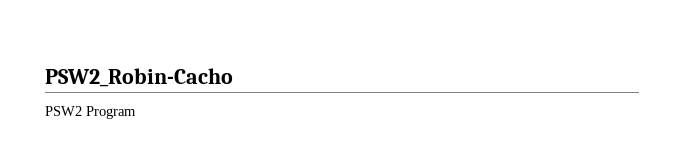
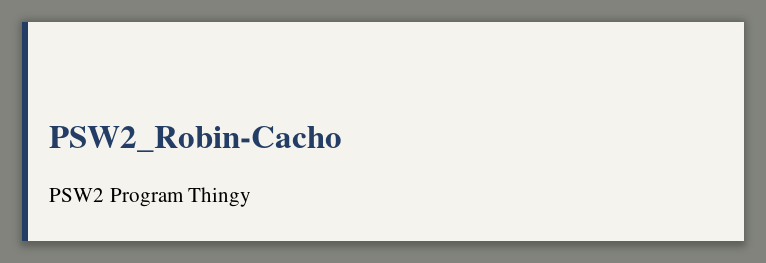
(136, 112) none -> [188,187,252,207] Thingy

